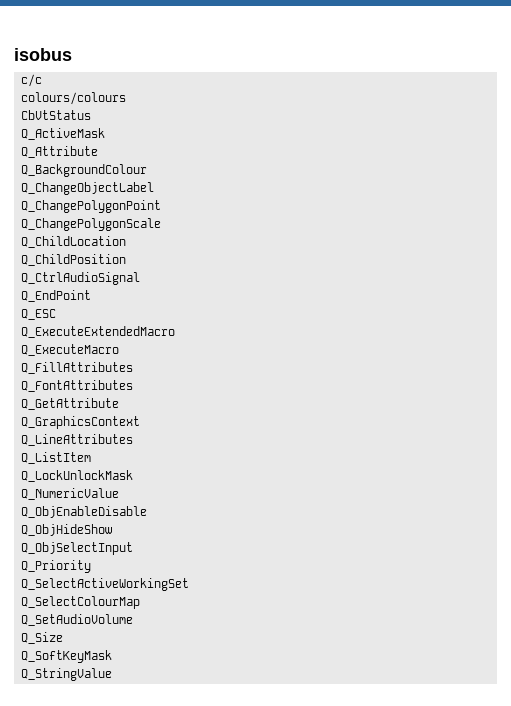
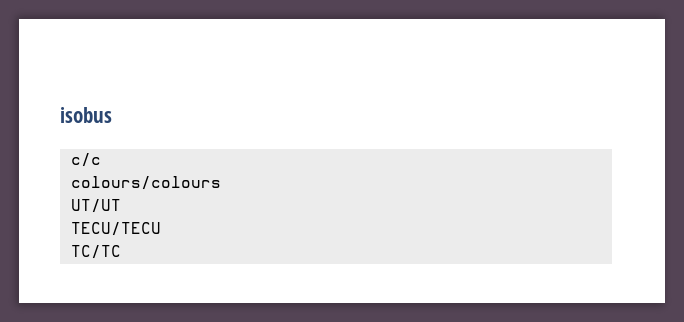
[20,110,91,120] [20,128,105,140] [20,146,98,158] [20,164,147,177] [20,182,154,195] [20,200,161,213] [20,218,161,231] [20,236,126,248] [20,254,126,266] [20,272,140,285] [20,290,91,302] [20,309,56,320] [20,326,175,338] [20,344,119,356] [20,362,133,374] [20,380,133,392] [20,398,119,410] [20,416,140,429] [20,434,133,446] [20,452,91,464] [20,470,133,482] [20,488,119,500] [20,506,147,518] [20,524,112,536] [20,542,133,555] [20,560,91,573] [20,578,189,591] [20,596,140,609] [20,614,133,626] [20,632,63,644] [20,650,112,663] [20,668,112,681] CbVtStatus // Q_ActiveMask // Q_Attribute // Q_BackgroundColour // Q_ChangeObjectLabel // Q_ChangePolygonPoint // Q_ChangePolygonScale // Q_ChildLocation // Q_ChildPosition // Q_CtrlAudioSignal // Q_EndPoint // Q_ESC // Q_ExecuteExtendedMacro // Q_ExecuteMacro // Q_FillAttributes // Q_FontAttributes // Q_GetAttribute // Q_GraphicsContext // Q_LineAttributes // Q_ListItem // Q_LockUnlockMask // Q_NumericValue // Q_ObjEnableDisable // Q_ObjHideShow // Q_ObjSelectInput // Q_Priority // Q_SelectActiveWorkingSet // Q_SelectColourMap // Q_SetAudioVolume // Q_Size // Q_SoftKeyMask // Q_StringValue -> [70,199,121,213] [70,222,161,236] [70,245,121,259] UT/UT // TECU/TECU // TC/TC

